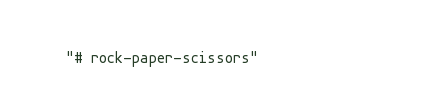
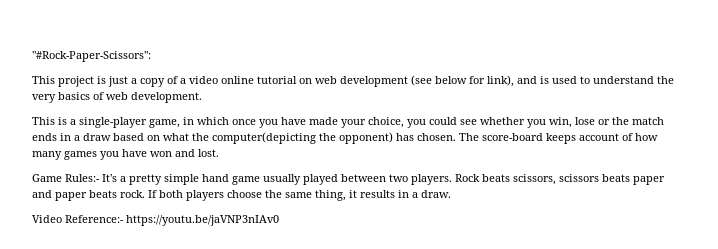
[66,51,258,67] "# rock-paper-scissors" -> [32,51,151,62] [32,75,674,87] [32,92,202,103] [32,117,664,128] [32,132,658,144] [32,149,219,160] [32,174,665,185] [32,190,451,201] [32,215,279,226] "#Rock-Paper-Scissors": // This project is just a copy of a video online tutorial on web development (see below for link), and is used to understand the very basics of web development. // This is a single-player game, in which once you have made your choice, you could see whether you win, lose or the match ends in a draw based on what the computer(depicting the opponent) has chosen. The score-board keeps account of how many games you have won and lost. // Game Rules:- It's a pretty simple hand game usually played between two players. Rock beats scissors, scissors beats paper and paper beats rock. If both players choose the same thing, it results in a draw. // Video Reference:- https://youtu.be/jaVNP3nIAv0

